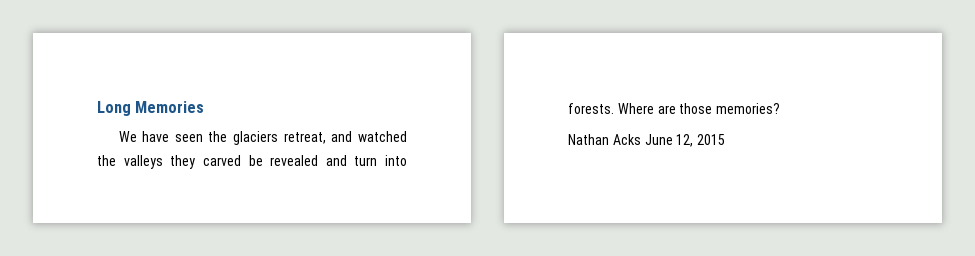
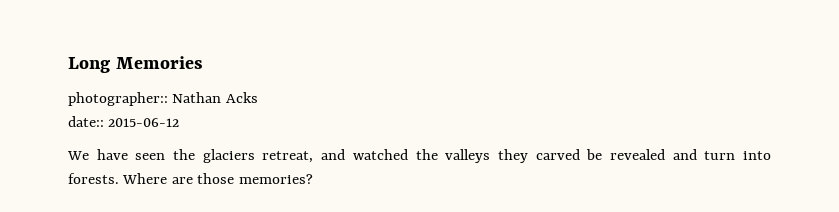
(205, 107) none -> [68,92,258,106] [68,116,180,127] // photographer:: Nathan Acks // date:: 2015-06-12
[568,134,726,147] // Nathan Acks June 12, 2015 -> (313, 179) none

